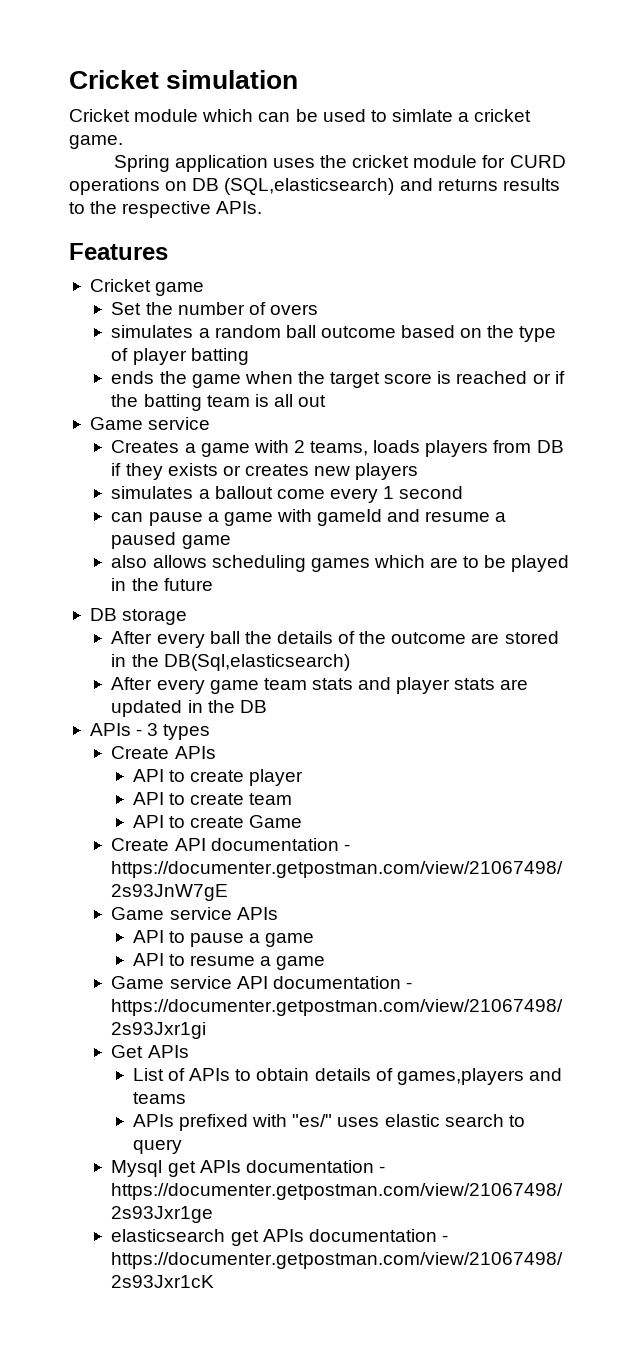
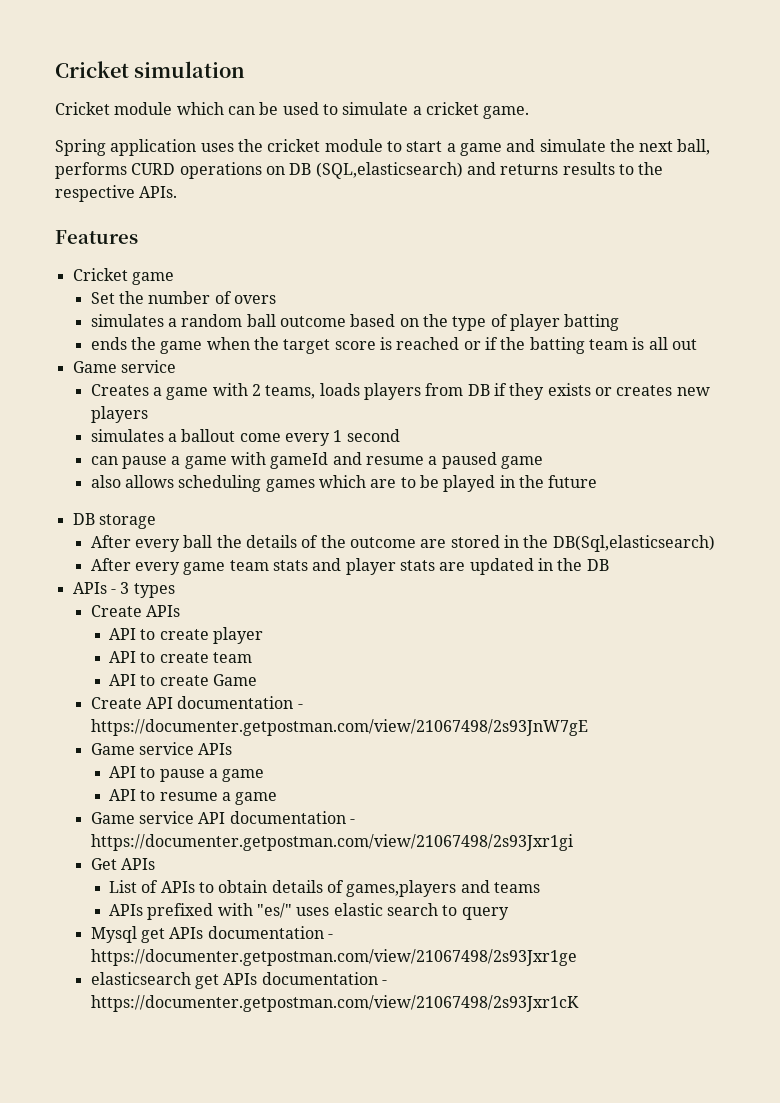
[391,109,453,122] simlate -> [342,102,409,115] simulate
[482,155,506,168] for -> [386,139,711,156] [55,162,127,179] to start a game and simulate the next ball, performs

